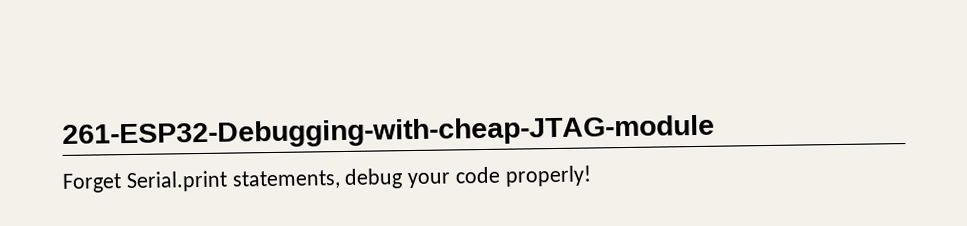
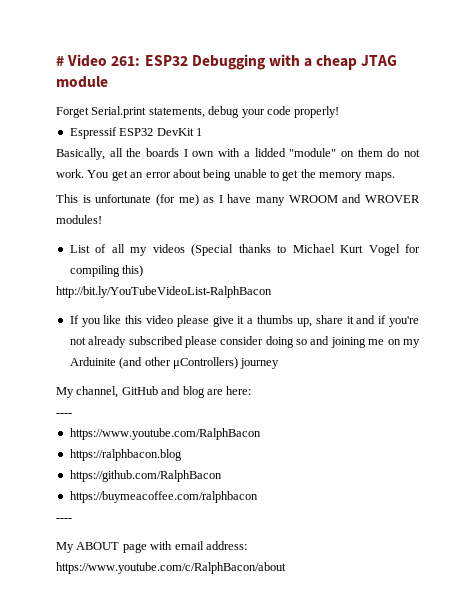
[62,114,715,150] 261-ESP32-Debugging-with-cheap-JTAG-module -> [56,54,398,70] [56,76,108,88] # Video 261: ESP32 Debugging with a cheap JTAG module
(592, 176) none -> [69,127,202,139] [56,148,420,160] [56,169,395,181] [56,194,420,206] [56,215,102,224] [69,244,420,256] [69,265,144,277] [56,286,272,298] [69,315,419,327] [69,336,420,348] [69,357,280,369] [56,386,252,398] [56,413,72,416] [69,428,261,440] [69,449,182,461] [69,470,222,482] [69,491,258,503] [56,518,72,521] [56,541,247,553] [56,562,286,574] // Espressif ESP32 DevKit 1 // Basically, all the boards I own with a lidded "module" on them do not work. You get an error about being unable to get the memory maps. // This is unfortunate (for me) as I have many WROOM and WROVER modules! // List of all my videos (Special thanks to Michael Kurt Vogel for compiling this) // http://bit.ly/YouTubeVideoList-RalphBacon // If you like this video please give it a thumbs up, share it and if you're not already subscribed please consider doing so and joining me on my Arduinite (and other μControllers) journey // My channel, GitHub and blog are here: // ---- // https://www.youtube.com/RalphBacon // https://ralphbacon.blog // https://github.com/RalphBacon // https://buymeacoffee.com/ralphbacon // ---- // My ABOUT page with email address: https://www.youtube.com/c/RalphBacon/about

